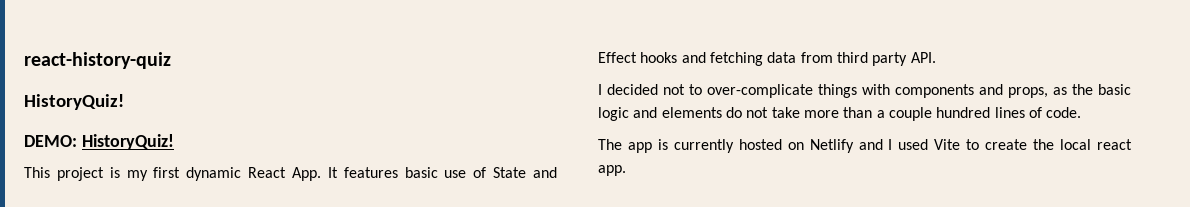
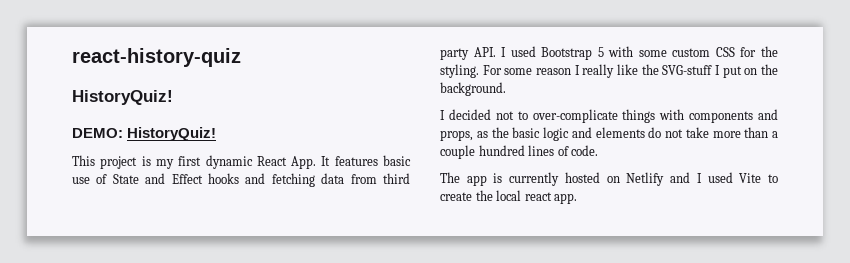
(936, 57) none -> [501,46,778,60] [440,64,778,78] [440,82,506,96] I used Bootstrap 5 with some custom CSS for the styling. For some reason I really like the SVG-stuff I put on the background.

